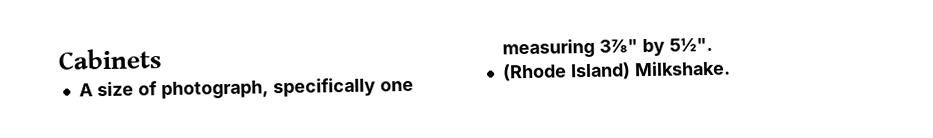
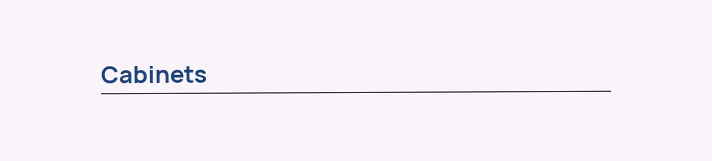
[78,77,414,100] [501,37,713,59] [501,60,731,82] // A size of photograph, specifically one measuring 3⅞" by 5½". // (Rhode Island) Milkshake. -> (208, 74) none

